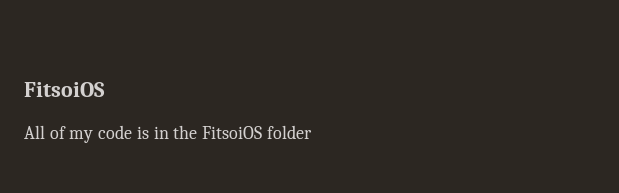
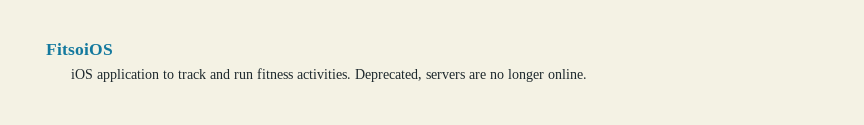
[24,125,312,143] All of my code is in the FitsoiOS folder -> [70,68,587,82] iOS application to track and run fitness activities. Deprecated, servers are no longer online.

